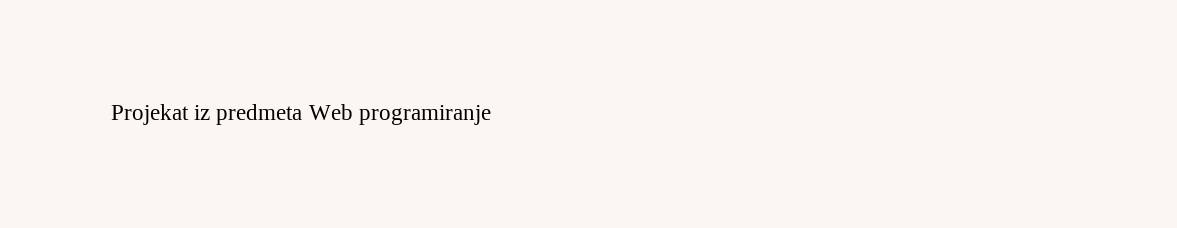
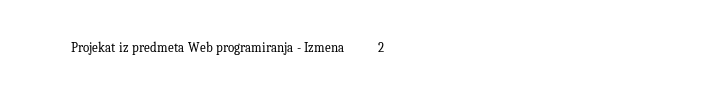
[358,105,491,125] programiranje -> [216,42,384,55] programiranja - Izmena 2

